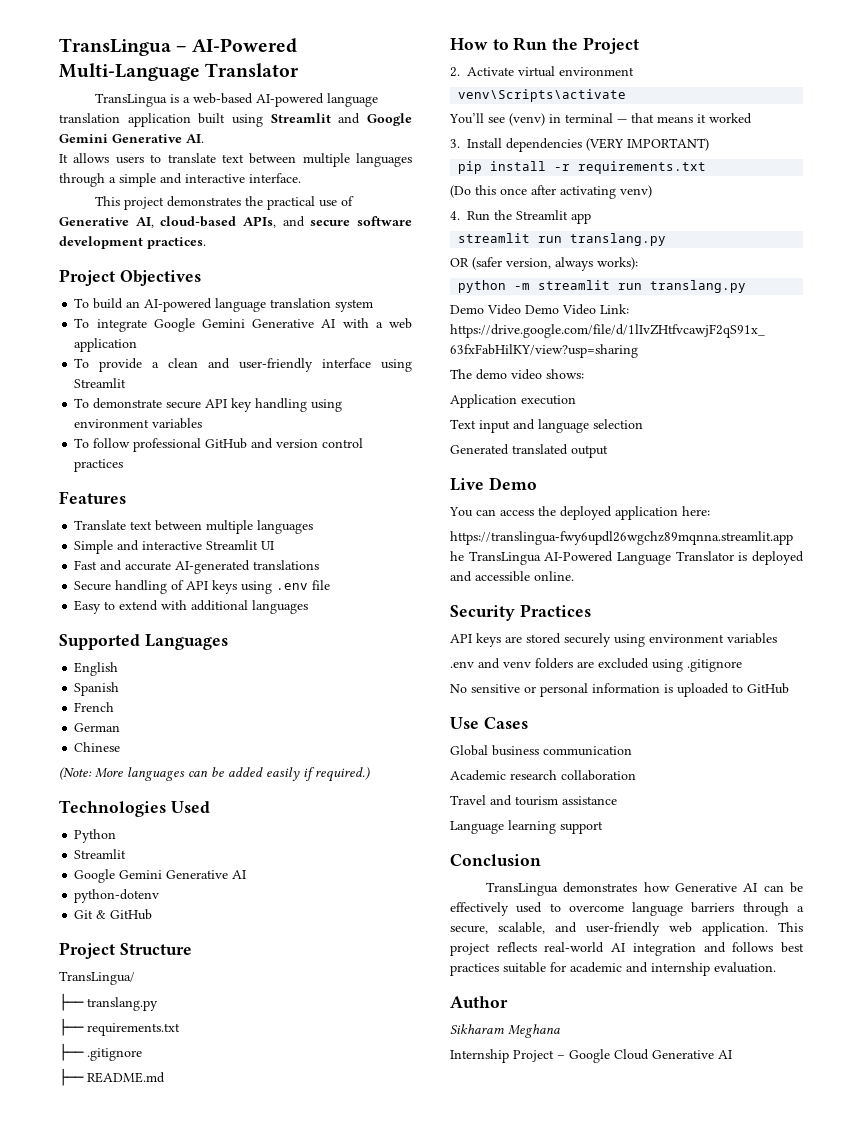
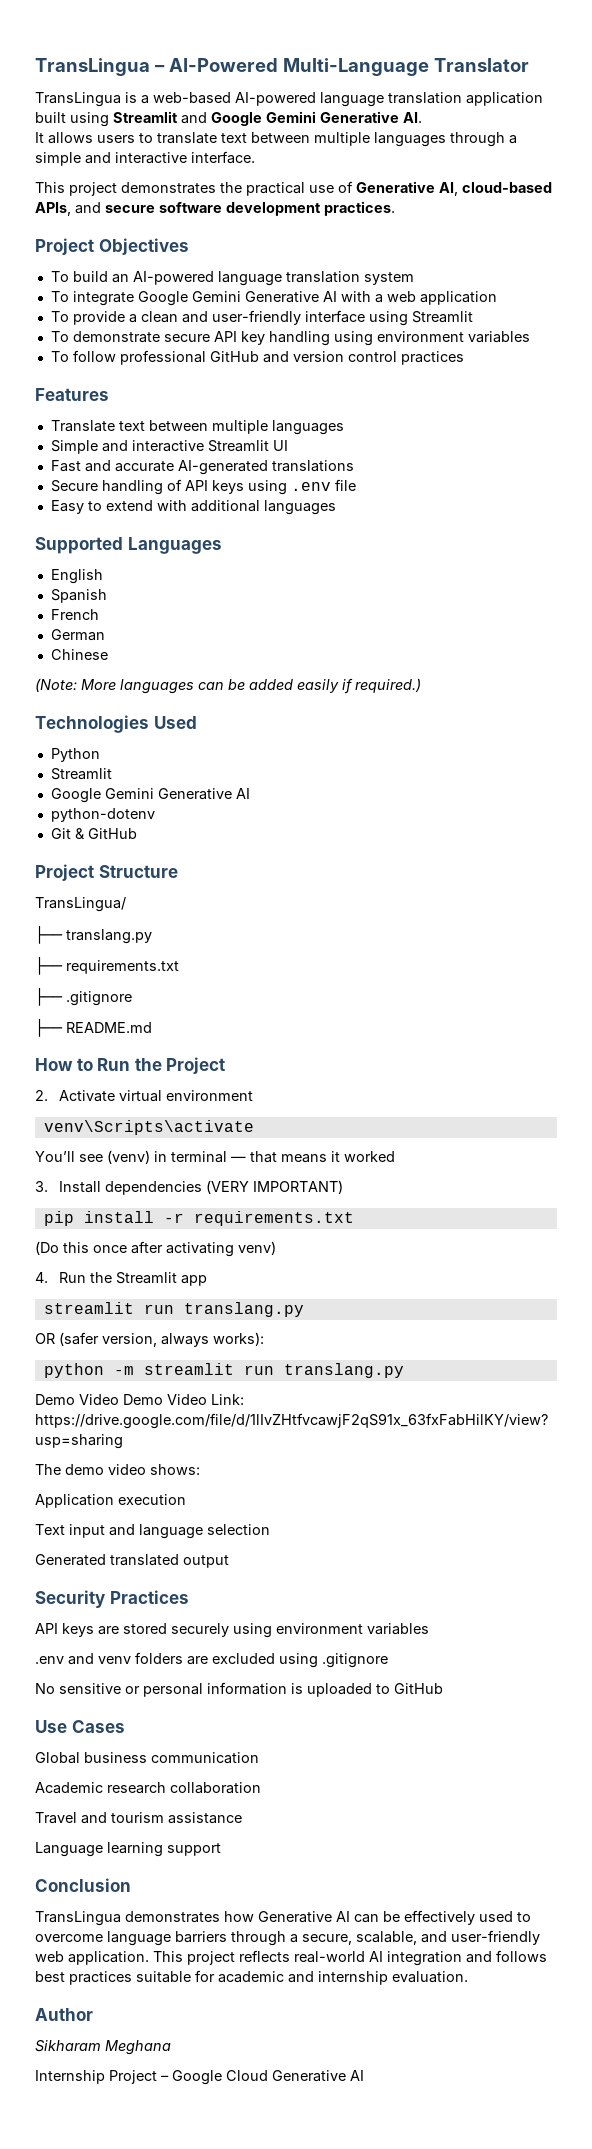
[450,477,537,491] [449,506,710,520] [450,531,793,545] [450,551,804,565] [450,571,574,582] // Live Demo // You can access the deployed application here: // https://translingua-fwy6updl26wgchz89mqnna.streamlit.app he TransLingua AI-Powered Language Translator is deployed and accessible online. -> (229, 1561) none

